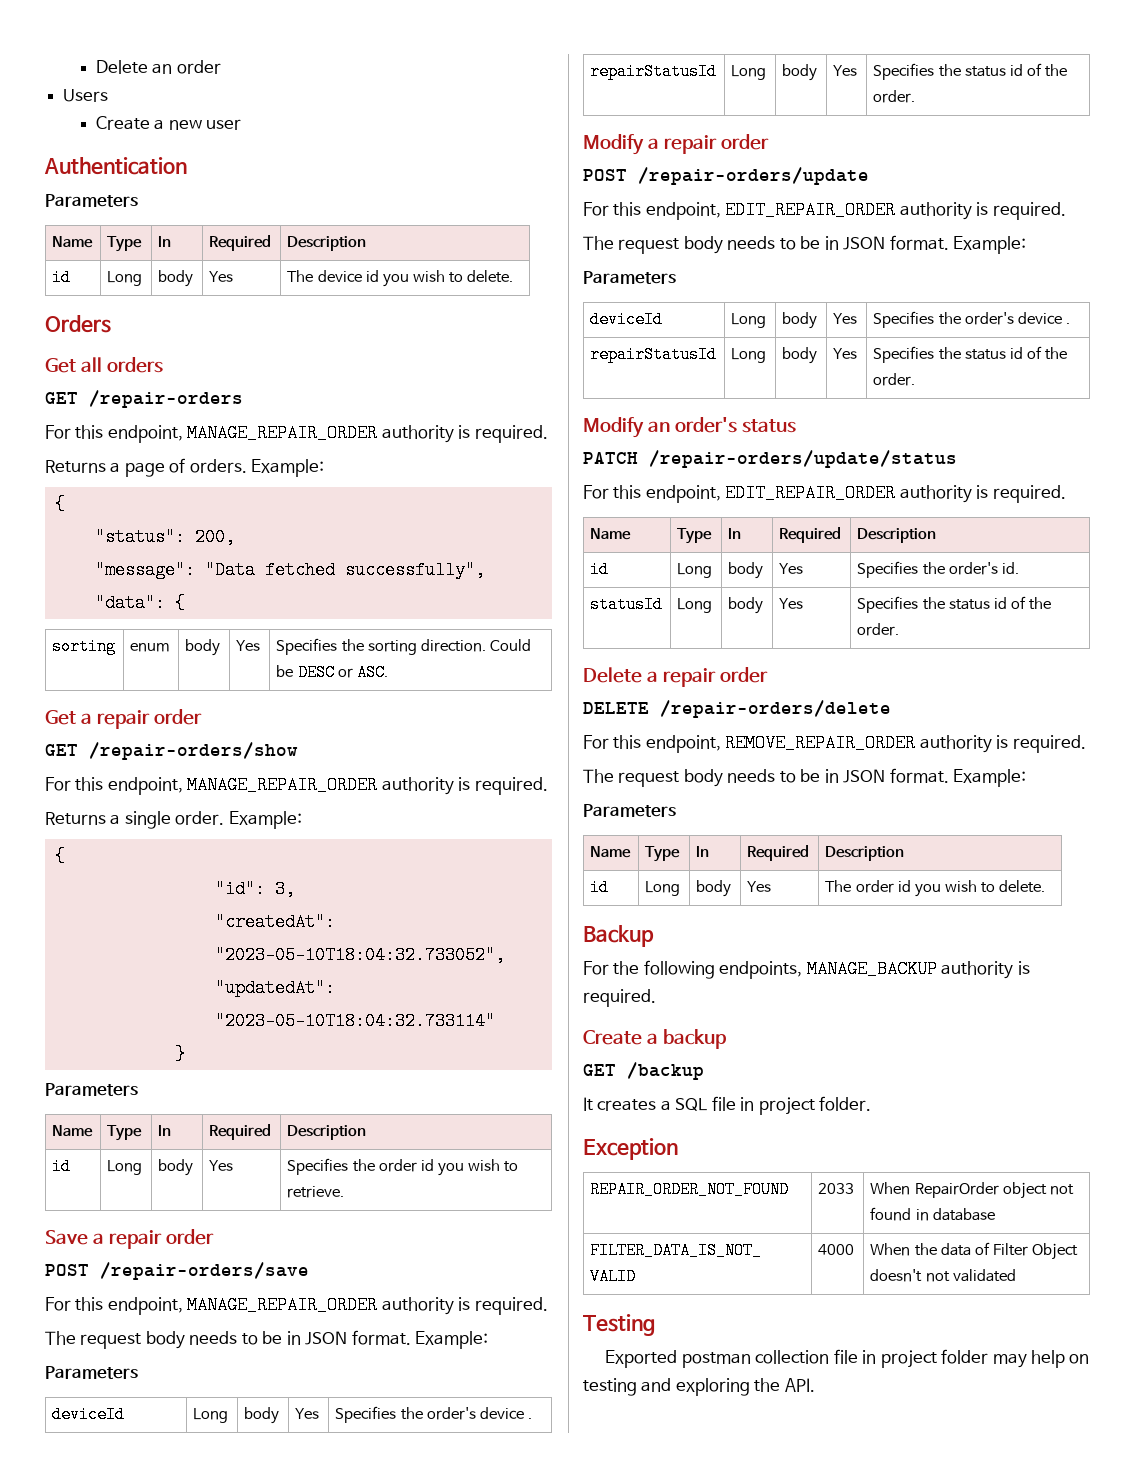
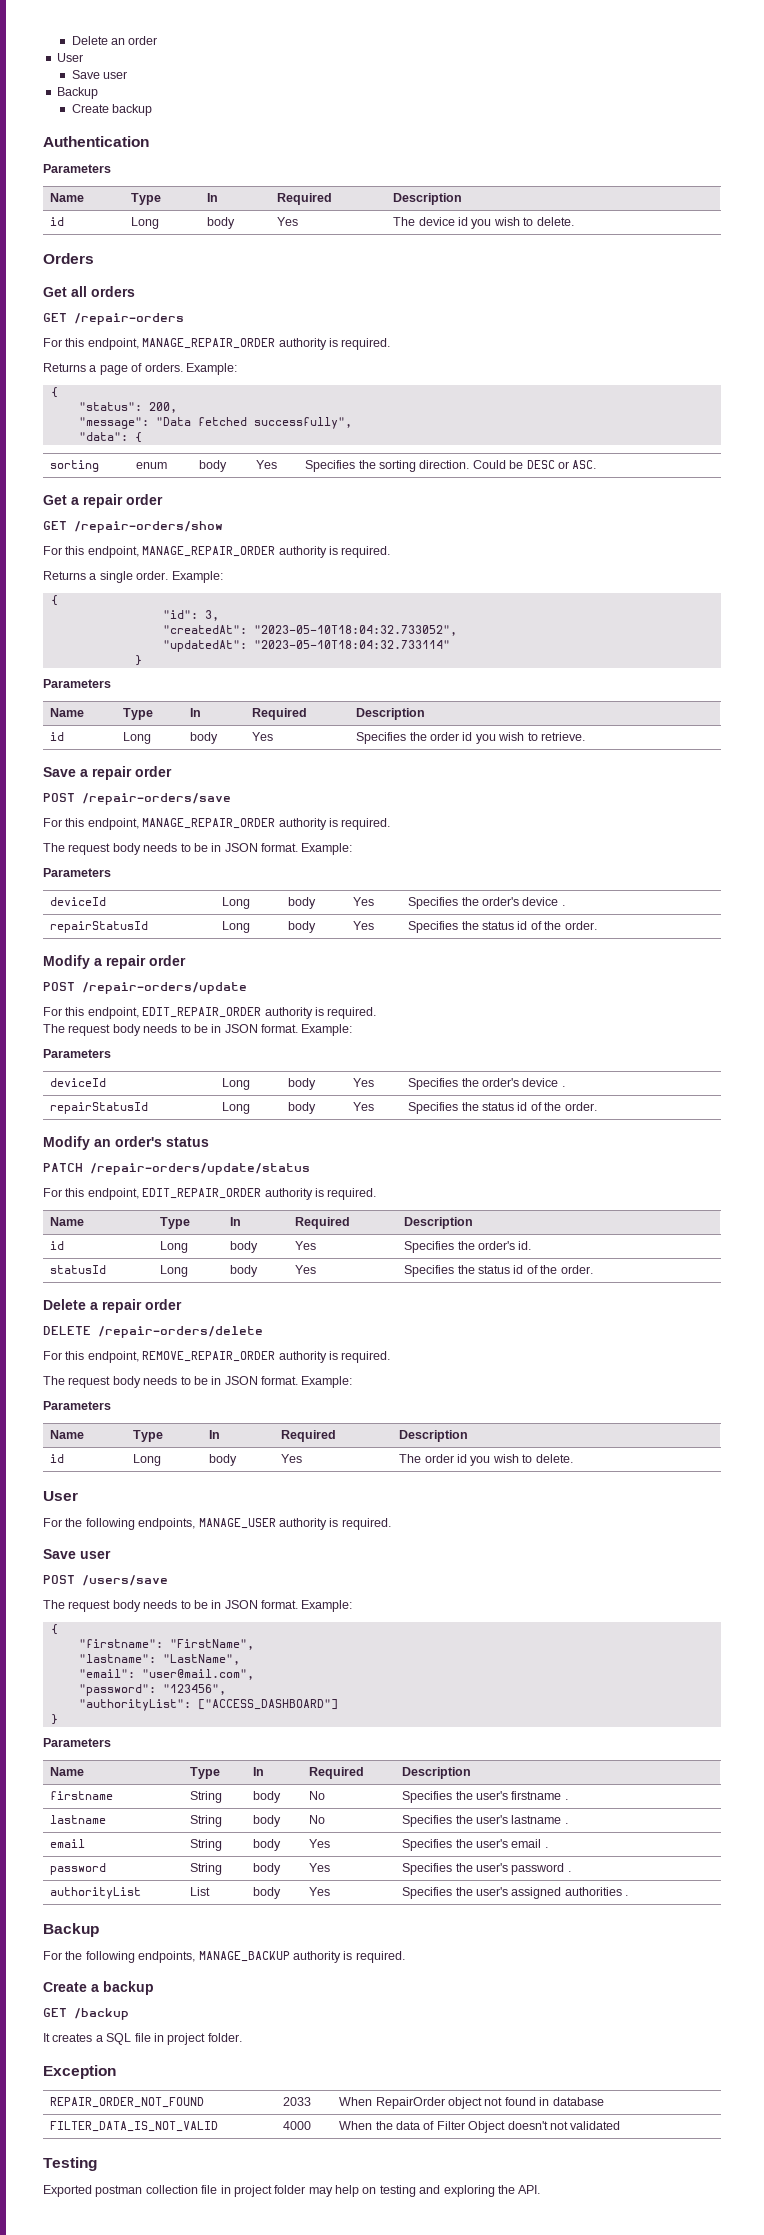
[63,89,109,102] [95,116,242,130] Users // Create a new user -> [56,53,83,62] [71,70,127,79] [56,87,98,99] [71,104,152,116] User // Save user // Backup // Create backup
(1045, 886) none -> [43,1491,78,1501] [43,1518,391,1530] [43,1549,111,1559] [43,1575,168,1586] [43,1600,353,1612] [50,1624,58,1635] [78,1639,254,1650] [78,1654,240,1665] [78,1669,254,1680] [78,1684,226,1696] [78,1699,338,1711] [50,1714,58,1725] [43,1738,111,1747] [50,1767,85,1776] [190,1767,221,1779] [253,1767,265,1776] [309,1767,365,1779] [402,1767,472,1779] [50,1791,114,1800] [190,1791,223,1803] [253,1791,282,1803] [309,1791,326,1800] [402,1791,568,1803] [50,1815,107,1824] [190,1815,223,1827] [253,1815,282,1827] [309,1815,326,1824] [402,1815,568,1827] [50,1839,86,1848] [190,1839,223,1851] [253,1839,282,1851] [309,1839,331,1848] [402,1839,548,1851] [50,1863,107,1875] [190,1863,223,1875] [253,1863,282,1875] [309,1863,331,1872] [402,1863,571,1875] [50,1887,142,1899] [190,1887,211,1896] [253,1887,282,1899] [309,1887,331,1896] [402,1887,629,1899] // User // For the following endpoints, MANAGE_USER authority is required. // Save user // POST /users/save // The request body needs to be in JSON format. Example: // { // "firstname": "FirstName", // "lastname": "LastName", // "email": "user@mail.com", // "password": "123456", // "authorityList": ["ACCESS_DASHBOARD"] // } // Parameters // Name | Type | In | Required | Description // firstname | String | body | No | Specifies the user's firstname . // lastname | String | body | No | Specifies the user's lastname . // email | String | body | Yes | Specifies the user's email . // password | String | body | Yes | Specifies the user's password . // authorityList | List | body | Yes | Specifies the user's assigned authorities .

